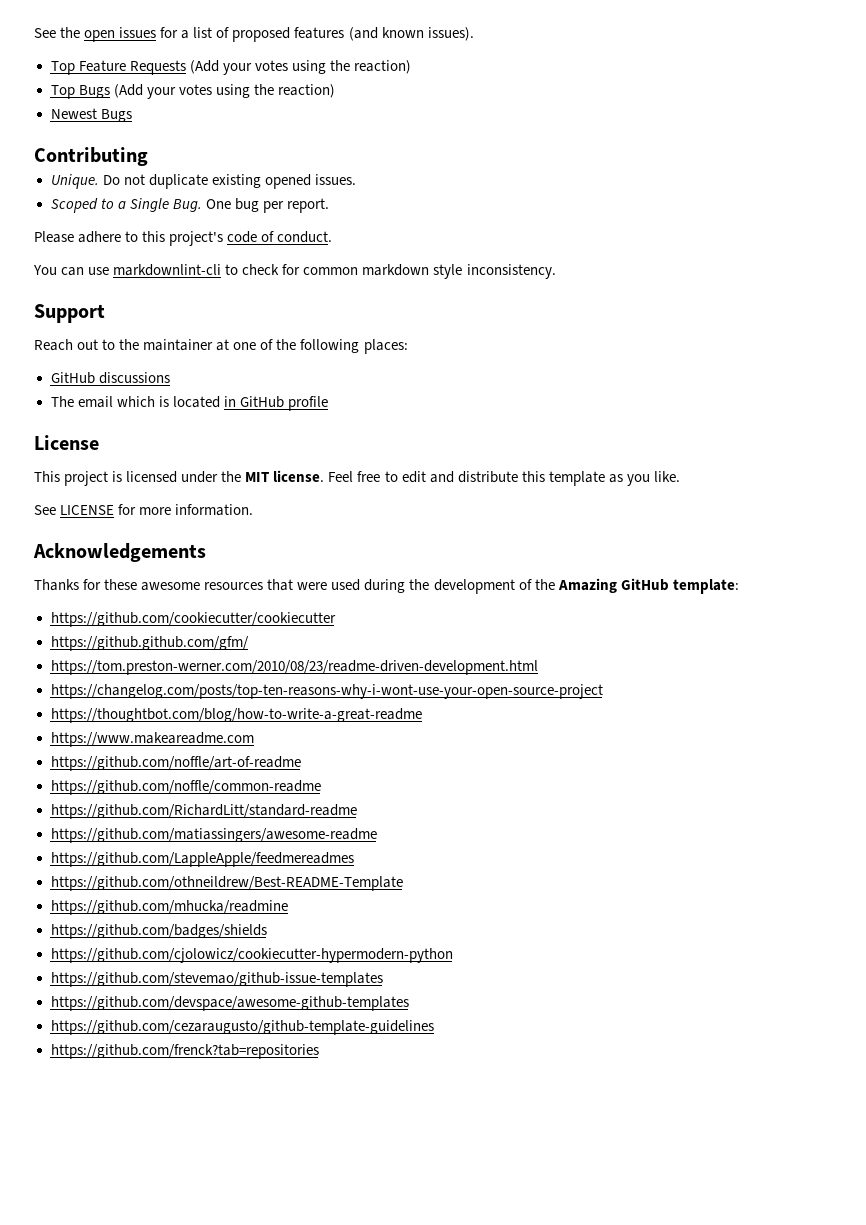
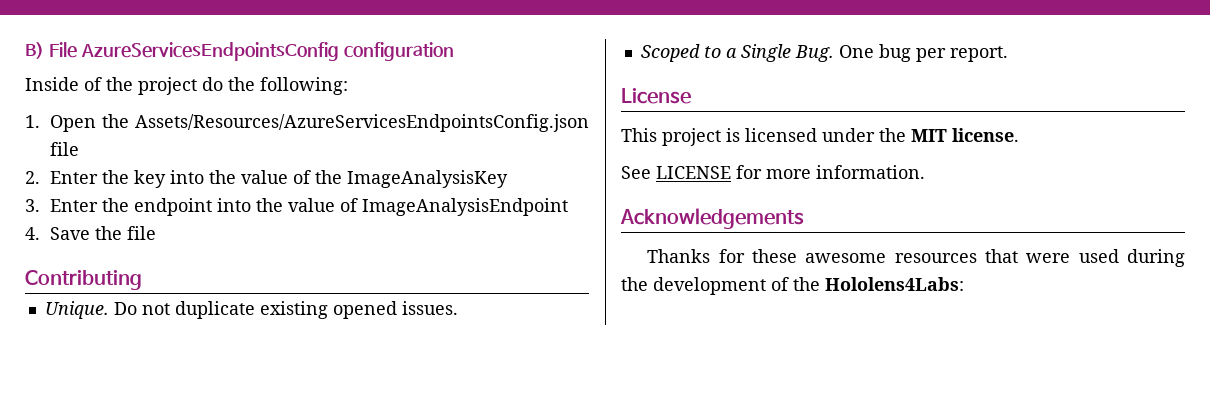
[34,27,474,42] [50,60,411,75] [50,84,335,99] [50,108,132,122] See the open issues for a list of proposed features (and known issues). // Top Feature Requests (Add your votes using the reaction) // Top Bugs (Add your votes using the reaction) // Newest Bugs -> [25,42,454,61] [25,77,348,95] [25,114,589,132] [49,142,79,156] [25,170,508,188] [25,198,568,216] [25,226,156,240] B) File AzureServicesEndpointsConfig configuration // Inside of the project do the following: // 1. Open the Assets/Resources/AzureServicesEndpointsConfig.json file // 2. Enter the key into the value of the ImageAnalysisKey // 3. Enter the endpoint into the value of ImageAnalysisEndpoint // 4. Save the file
[34,231,333,246] [33,264,556,279] [34,304,105,323] [34,339,408,354] [50,372,170,384] [50,396,328,411] // Please adhere to this project's code of conduct. // You can use markdownlint-cli to check for common markdown style inconsistency. // Support // Reach out to the maintainer at one of the following places: // GitHub discussions // The email which is located in GitHub profile -> (1008, 54) none
[328,471,680,486] Feel free to edit and distribute this template as you like. -> (1019, 135) none
[557,578,739,594] [50,612,336,627] [50,636,249,651] [50,660,538,675] [50,684,603,699] [50,708,422,723] [50,732,254,747] [50,756,301,771] [50,780,321,795] [50,804,357,819] [50,828,377,843] [50,852,354,867] [50,876,403,891] [50,900,288,915] [50,924,267,939] [50,948,453,963] [50,972,383,987] [50,996,409,1011] [50,1020,434,1035] [50,1044,319,1059] Amazing GitHub template: // https://github.com/cookiecutter/cookiecutter // https://github.github.com/gfm/ // https://tom.preston-werner.com/2010/08/23/readme-driven-development.html // https://changelog.com/posts/top-ten-reasons-why-i-wont-use-your-open-source-project // https://thoughtbot.com/blog/how-to-write-a-great-readme // https://www.makeareadme.com // https://github.com/noffle/art-of-readme // https://github.com/noffle/common-readme // https://github.com/RichardLitt/standard-readme // https://github.com/matiassingers/awesome-readme // https://github.com/LappleApple/feedmereadmes // https://github.com/othneildrew/Best-README-Template // https://github.com/mhucka/readmine // https://github.com/badges/shields // https://github.com/cjolowicz/cookiecutter-hypermodern-python // https://github.com/stevemao/github-issue-templates // https://github.com/devspace/awesome-github-templates // https://github.com/cezaraugusto/github-template-guidelines // https://github.com/frenck?tab=repositories -> [825,277,964,291] Hololens4Labs:

